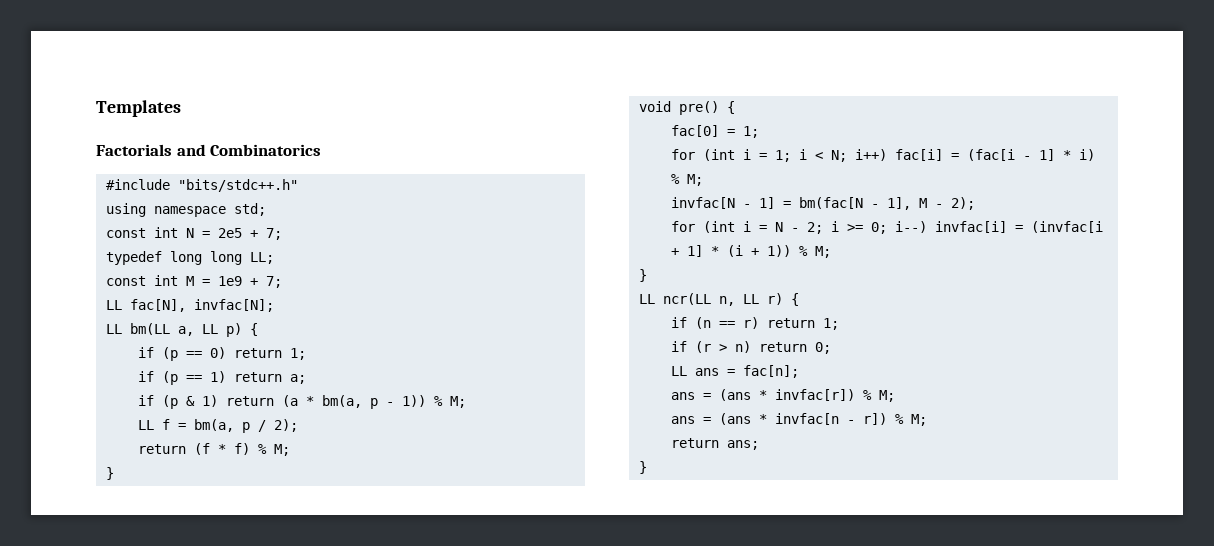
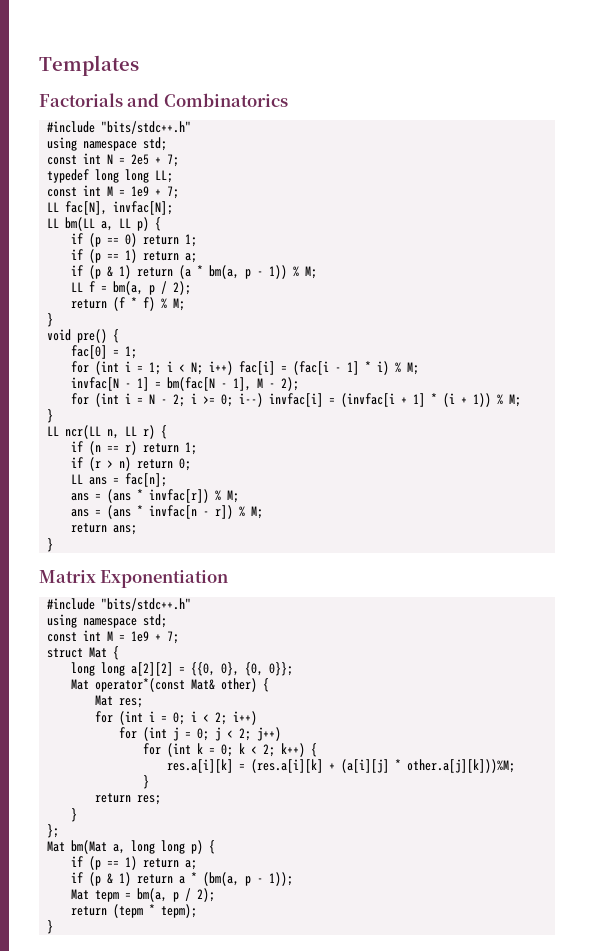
(647, 467) none -> [39,570,229,588] [46,598,191,611] [46,614,167,628] [46,630,179,644] [46,646,119,660] [70,662,293,676] [70,678,269,692] [94,695,143,708] [94,711,257,725] [118,727,281,741] [142,743,317,757] [166,759,515,773] [142,775,149,789] [94,793,161,805] [70,808,77,822] [46,824,59,838] [46,840,215,854] [70,856,197,870] [70,872,293,886] [70,888,215,902] [70,904,197,918] [46,920,53,934] // Matrix Exponentiation // #include "bits/stdc++.h" // using namespace std; // const int M = 1e9 + 7; // struct Mat { // long long a[2][2] = {{0, 0}, {0, 0}}; // Mat operator*(const Mat& other) { // Mat res; // for (int i = 0; i < 2; i++) // for (int j = 0; j < 2; j++) // for (int k = 0; k < 2; k++) { // res.a[i][k] = (res.a[i][k] + (a[i][j] * other.a[j][k]))%M; // } // return res; // } // }; // Mat bm(Mat a, long long p) { // if (p == 1) return a; // if (p & 1) return a * (bm(a, p - 1)); // Mat tepm = bm(a, p / 2); // return (tepm * tepm); // }

